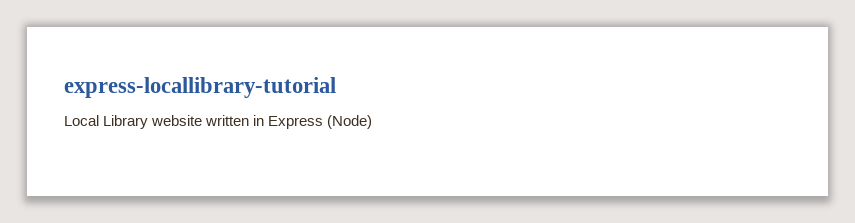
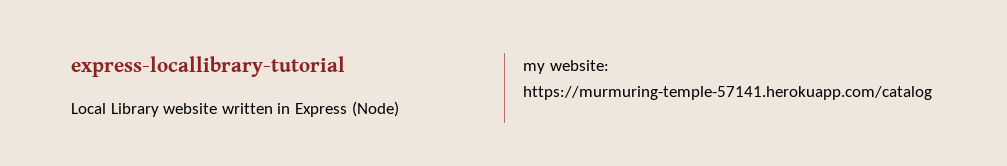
(373, 122) none -> [523,60,609,74] [523,86,932,100] // my website: https://murmuring-temple-57141.herokuapp.com/catalog

